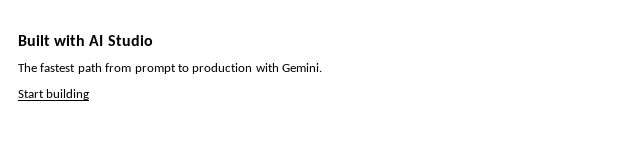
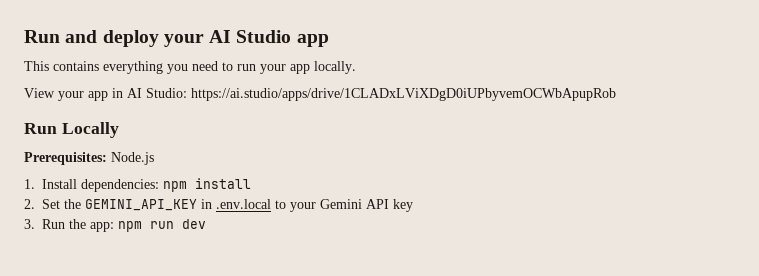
[18,35,153,46] [18,63,322,74] [18,89,90,100] Built with AI Studio // The fastest path from prompt to production with Gemini. // Start building -> [24,30,329,47] [24,61,356,74] [24,88,616,101] [24,122,119,138] [24,152,154,165] [24,178,251,192] [24,199,413,212] [24,219,206,232] Run and deploy your AI Studio app // This contains everything you need to run your app locally. // View your app in AI Studio: https://ai.studio/apps/drive/1CLADxLViXDgD0iUPbyvemOCWbApupRob // Run Locally // Prerequisites: Node.js // 1. Install dependencies: npm install // 2. Set the GEMINI_API_KEY in .env.local to your Gemini API key // 3. Run the app: npm run dev

